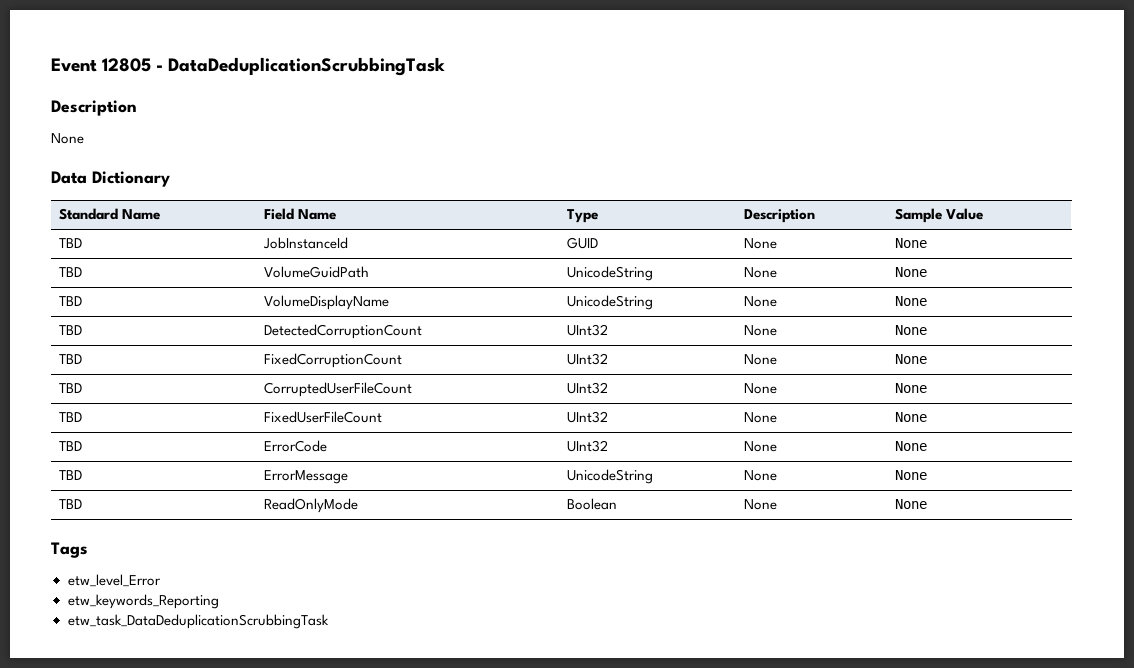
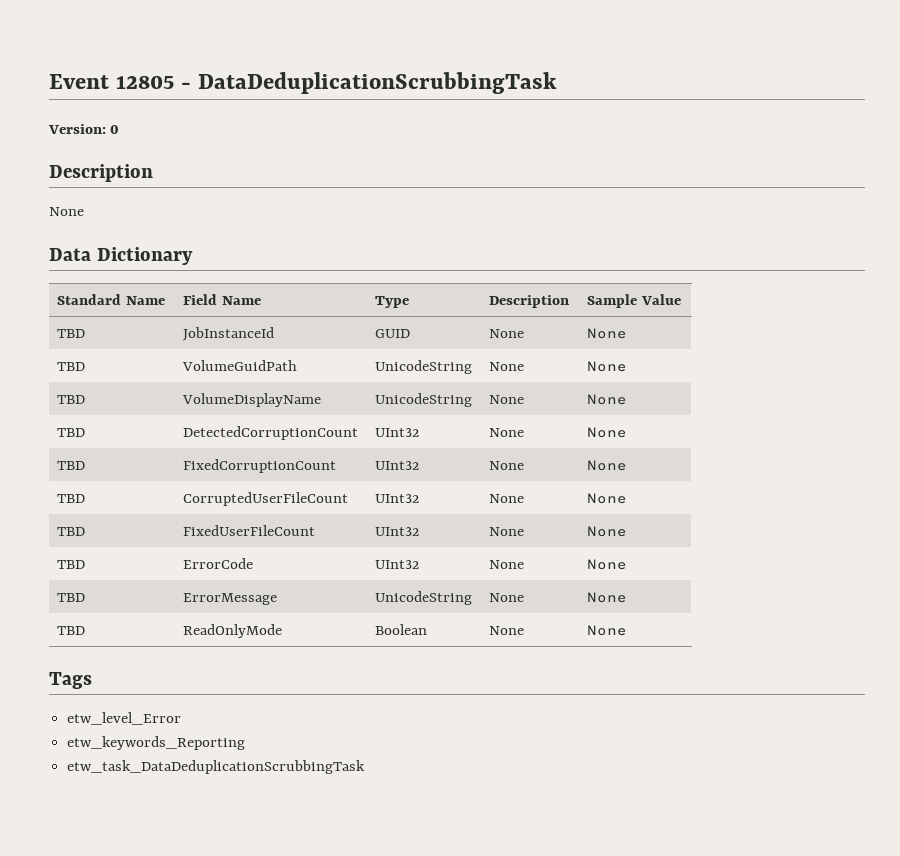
(446, 66) none -> [48,124,120,134] // Version: 0

